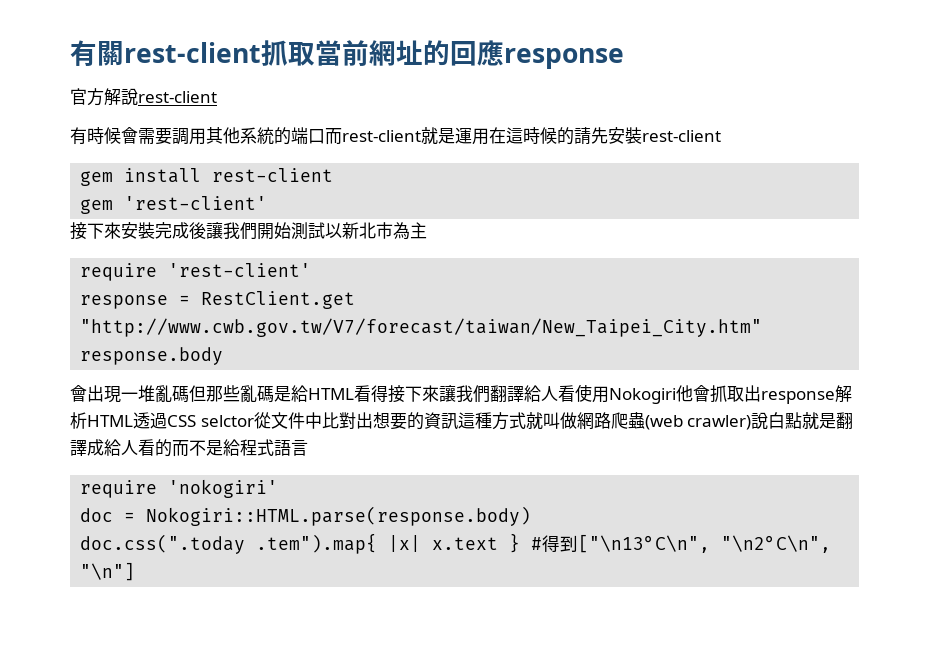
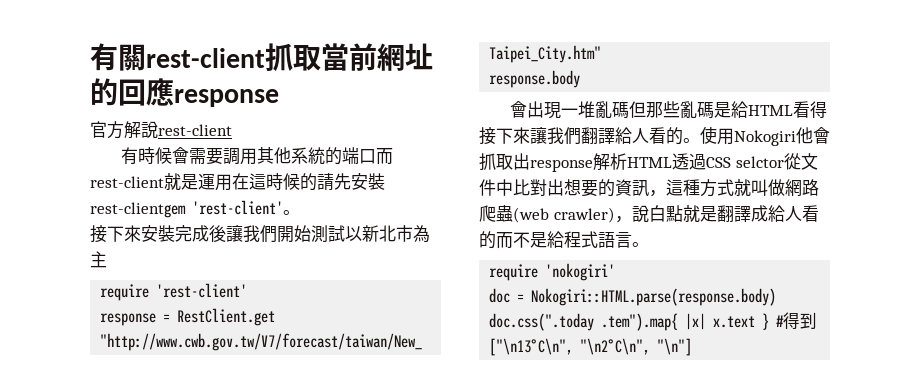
[642,130,721,142] [80,168,334,186] [80,196,268,214] rest-client // gem install rest-client // gem 'rest-client' -> [90,200,300,218] rest-clientgem 'rest-client'。
(575, 393) none -> [666,127,700,145] 的。
(458, 421) none -> [649,190,666,197] ，
(752, 422) none -> [614,216,632,223] ，
(308, 448) none -> [632,242,649,247] 。

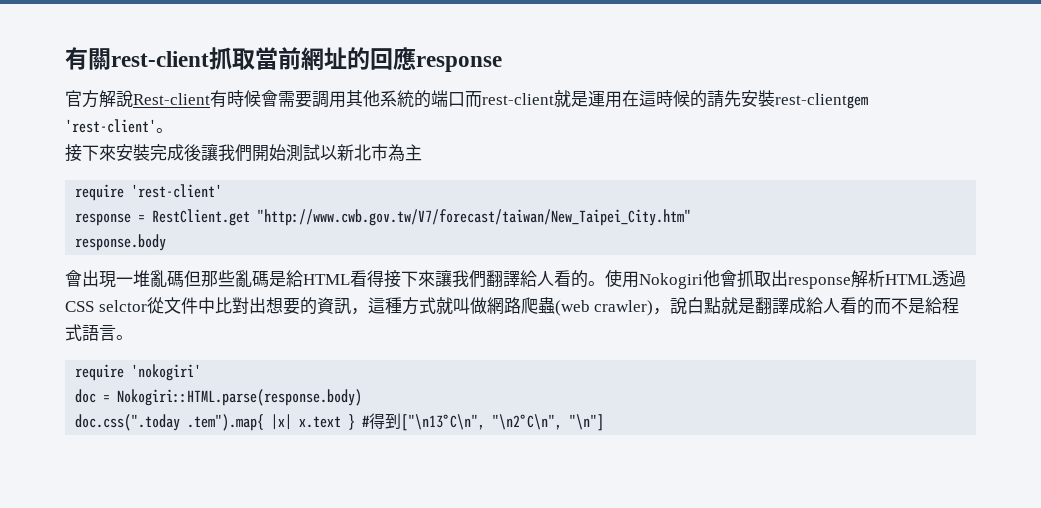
[158,124,232,136] rest-client // -> [133,93,210,105] Rest-client

